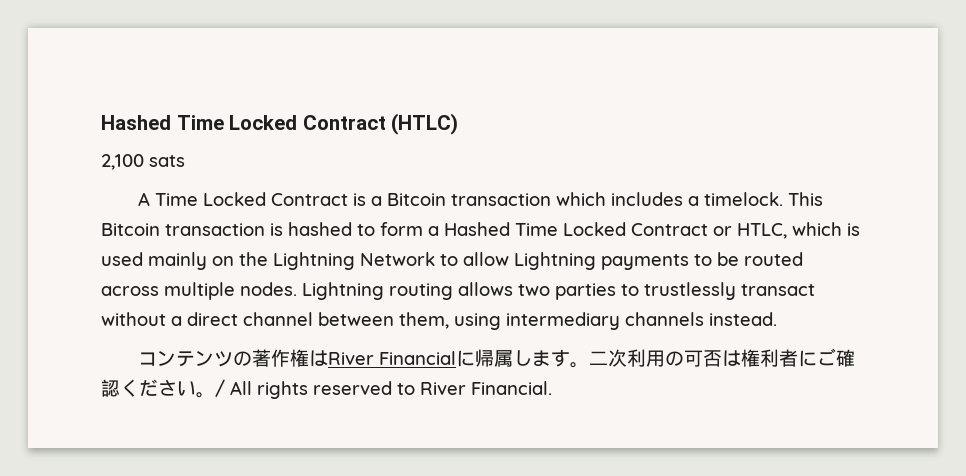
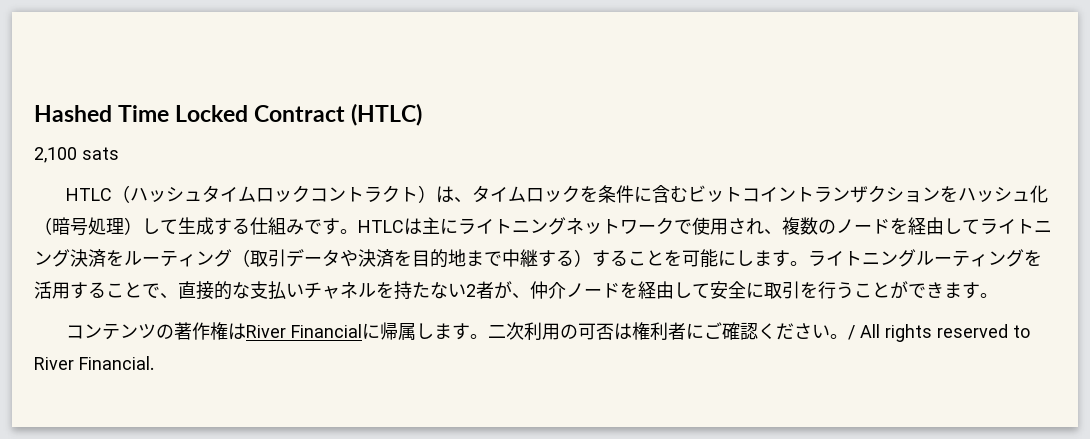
[138,192,824,206] [101,222,860,239] [101,252,803,270] [101,282,815,300] [101,312,777,330] A Time Locked Contract is a Bitcoin transaction which includes a timelock. This Bitcoin transaction is hashed to form a Hashed Time Locked Contract or HTLC, which is used mainly on the Lightning Network to allow Lightning payments to be routed across multiple nodes. Lightning routing allows two parties to trustlessly transact without a direct channel between them, using intermediary channels instead. -> [65,185,1048,203] [34,217,1052,236] [34,249,1042,268] [34,281,998,300] HTLC（ハッシュタイムロックコントラクト）は、タイムロックを条件に含むビットコイントランザクションをハッシュ化（暗号処理）して生成する仕組みです。HTLCは主にライトニングネットワークで使用され、複数のノードを経由してライトニング決済をルーティング（取引データや決済を目的地まで中継する）することを可能にします。ライトニングルーティングを活用することで、直接的な支払いチャネルを持たない2者が、仲介ノードを経由して安全に取引を行うことができます。

